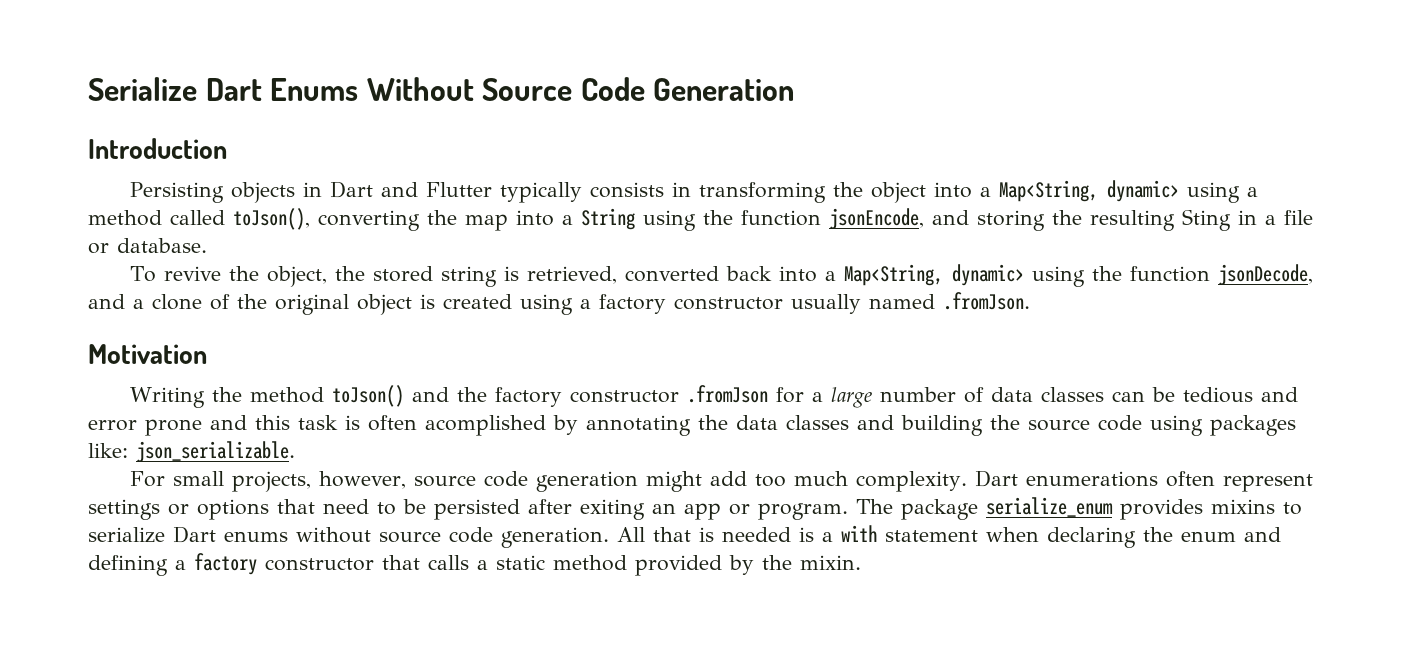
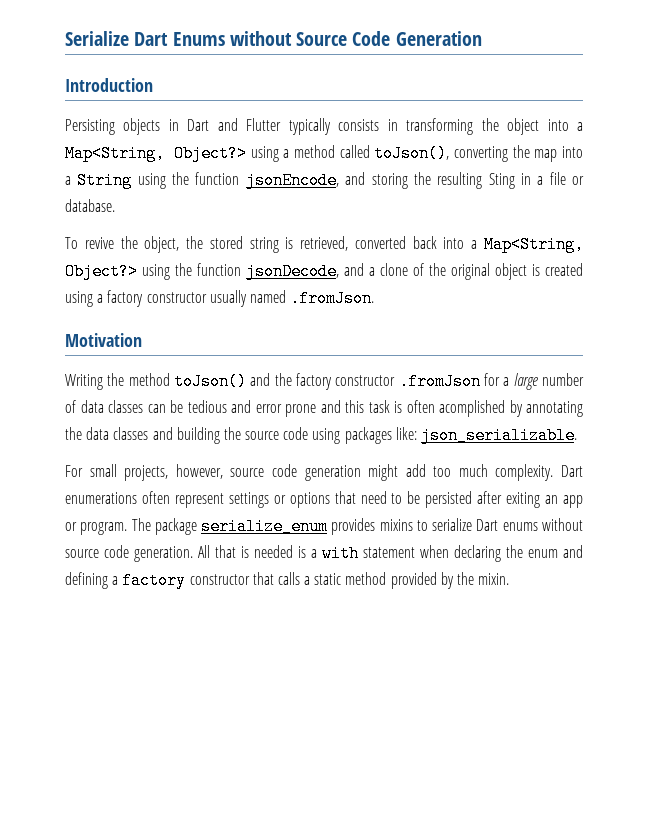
[366,77,474,101] Without -> [229,31,292,46] without
[1106,180,1179,202] dynamic> -> [174,145,248,162] Object?>
[951,264,1024,286] dynamic> -> [65,263,138,280] Object?>

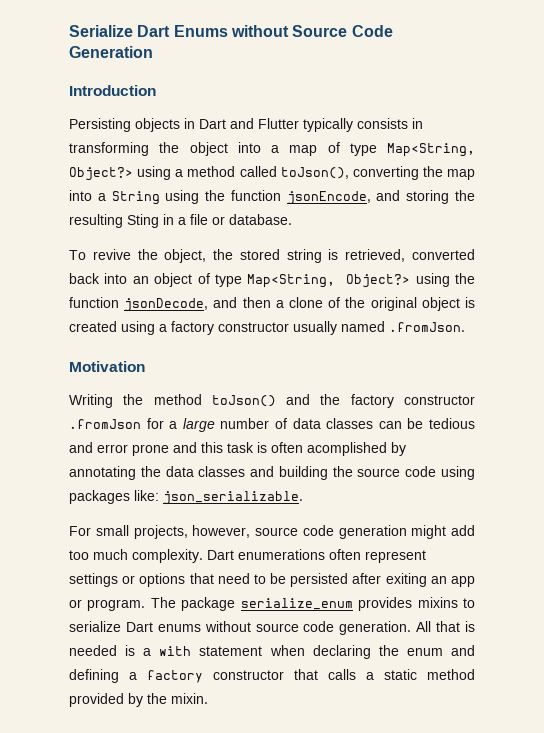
(583, 126) none -> [289,142,377,156] map of type
[471,240,478,249] a -> [132,273,242,287] an object of type
(364, 269) none -> [242,297,271,308] then

